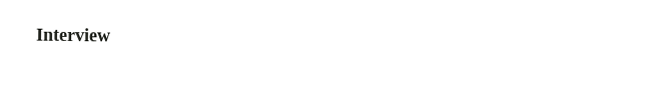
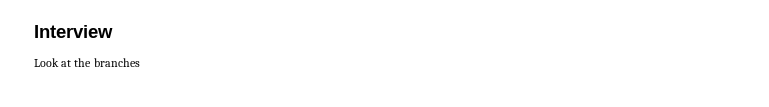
(111, 34) none -> [34,58,140,67] // Look at the branches

